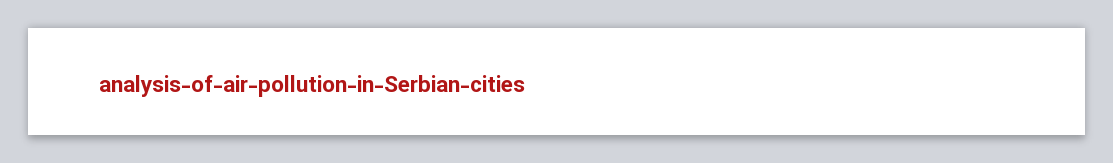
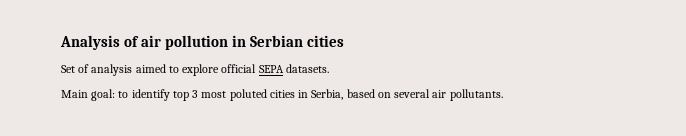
[99,75,525,97] analysis-of-air-pollution-in-Serbian-cities -> [60,35,345,50] [61,64,329,76] [61,89,503,101] Analysis of air pollution in Serbian cities // Set of analysis aimed to explore official SEPA datasets. // Main goal: to identify top 3 most poluted cities in Serbia, based on several air pollutants.

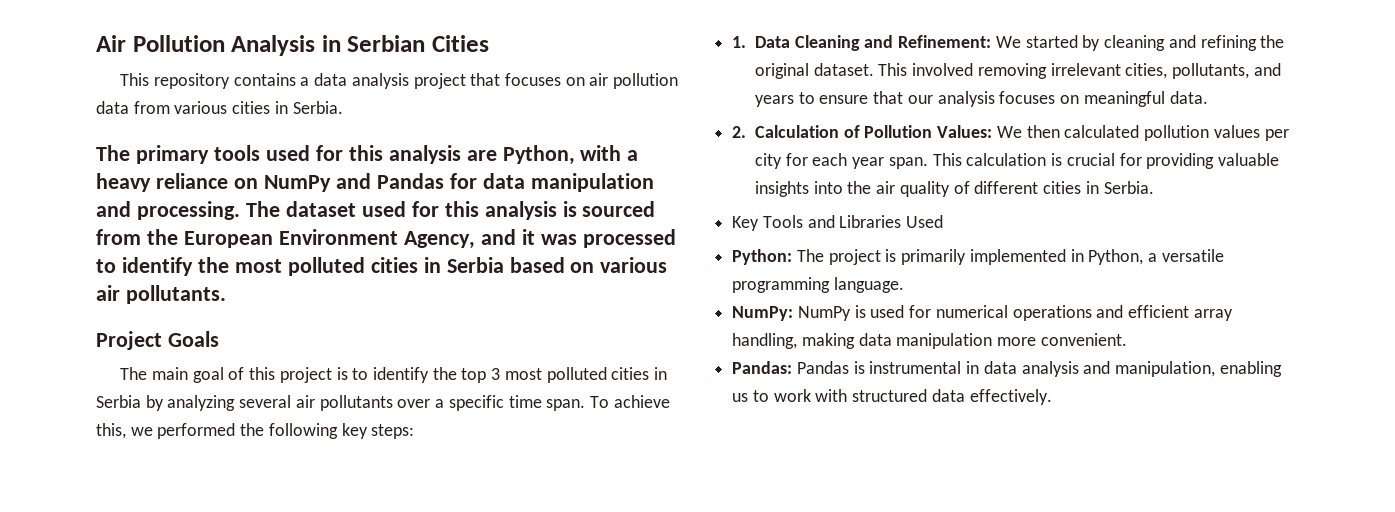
[60,35,345,50] [61,64,329,76] [61,89,170,101] Analysis of air pollution in Serbian cities // Set of analysis aimed to explore official SEPA datasets. // Main goal: to identify -> [96,35,490,56] [120,73,679,89] [96,101,343,114] [96,145,639,165] [96,173,654,192] [96,201,656,220] [96,229,676,249] [96,257,668,276] [96,285,226,304] [96,331,219,350] [120,367,457,383] Air Pollution Analysis in Serbian Cities // This repository contains a data analysis project that focuses on air pollution data from various cities in Serbia. // The primary tools used for this analysis are Python, with a heavy reliance on NumPy and Pandas for data manipulation and processing. The dataset used for this analysis is sourced from the European Environment Agency, and it was processed to identify the most polluted cities in Serbia based on various air pollutants. // Project Goals // The main goal of this project is to identify the
[229,89,503,101] poluted cities in Serbia, based on several air pollutants. -> [546,367,668,383] [96,395,670,411] [96,423,415,439] [732,35,1285,51] [755,63,1281,79] [755,91,1208,107] [732,125,1289,141] [755,153,1279,169] [755,181,1154,197] [732,215,944,231] [732,249,1224,265] [732,277,904,293] [732,305,1233,321] [732,333,1127,349] [732,361,1282,377] [732,389,1052,405] polluted cities in Serbia by analyzing several air pollutants over a specific time span. To achieve this, we performed the following key steps: // 1. Data Cleaning and Refinement: We started by cleaning and refining the original dataset. This involved removing irrelevant cities, pollutants, and years to ensure that our analysis focuses on meaningful data. // 2. Calculation of Pollution Values: We then calculated pollution values per city for each year span. This calculation is crucial for providing valuable insights into the air quality of different cities in Serbia. // Key Tools and Libraries Used // Python: The project is primarily implemented in Python, a versatile programming language. // NumPy: NumPy is used for numerical operations and efficient array handling, making data manipulation more convenient. // Pandas: Pandas is instrumental in data analysis and manipulation, enabling us to work with structured data effectively.

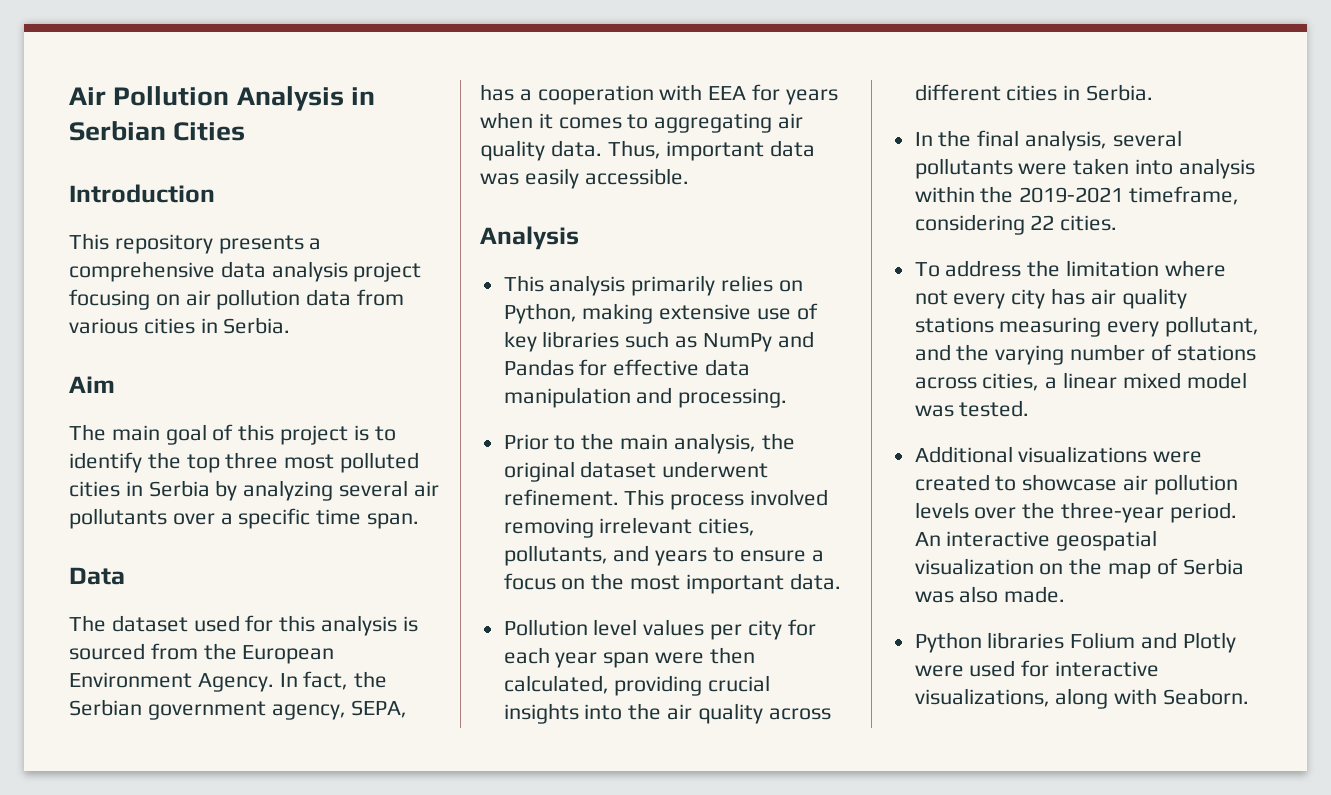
(490, 43) none -> [69,184,215,203] // Introduction
[233,73,310,86] contains a -> [218,235,322,254] [69,261,215,282] presents a comprehensive
[470,73,562,86] that focuses -> [69,289,150,310] focusing
[96,145,639,165] [96,173,654,192] [96,201,656,220] [96,229,676,249] [96,257,668,276] [96,285,226,304] [96,331,219,350] The primary tools used for this analysis are Python, with a heavy reliance on NumPy and Pandas for data manipulation and processing. The dataset used for this analysis is sourced from the European Environment Agency, and it was processed to identify the most polluted cities in Serbia based on various air pollutants. // Project Goals -> [69,376,115,393] Aim
[491,368,501,380] 3 -> [225,452,279,469] three
[589,395,670,408] [96,423,415,439] [732,35,1285,51] [755,63,908,79] To achieve this, we performed the following key steps: // 1. Data Cleaning and Refinement: We started by cleaning and refining the original dataset. This -> [69,567,125,585] [69,615,418,636] [69,643,335,664] [69,671,388,692] [69,699,408,720] [480,84,838,105] [480,112,804,133] [480,140,816,161] [480,168,689,189] [480,226,579,250] [503,275,803,296] [503,303,818,324] [503,331,814,352] [503,359,751,376] [503,387,788,408] [503,433,795,454] [503,461,769,482] [503,489,745,510] // Data // The dataset used for this analysis is sourced from the European Environment Agency. In fact, the Serbian government agency, SEPA, has a cooperation with EEA for years when it comes to aggregating air quality data. Thus, important data was easily accessible. // Analysis // This analysis primarily relies on Python, making extensive use of key libraries such as NumPy and Pandas for effective data manipulation and processing. // Prior to the main analysis, the original dataset underwent refinement. This process
[873,91,1208,107] [732,125,1210,141] that our analysis focuses on meaningful data. // 2. Calculation of Pollution Values: We then calculated pollution -> [811,550,824,562] [503,573,841,594] [503,619,638,636] a focus on the most important data. // Pollution level
[888,153,1279,169] span. This calculation is crucial for providing valuable -> [603,647,755,668] [503,675,771,696] span were then calculated, providing crucial
[953,181,970,194] of -> [768,708,831,720] across
[732,215,944,231] [732,249,1224,265] [732,277,904,293] [732,305,1233,321] [732,333,1127,349] [732,361,1282,377] [732,389,1052,405] Key Tools and Libraries Used // Python: The project is primarily implemented in Python, a versatile programming language. // NumPy: NumPy is used for numerical operations and efficient array handling, making data manipulation more convenient. // Pandas: Pandas is instrumental in data analysis and manipulation, enabling us to work with structured data effectively. -> [914,130,1182,151] [914,158,1255,179] [914,186,1240,205] [914,214,1118,235] [914,260,1226,277] [914,288,1187,309] [914,316,1260,337] [914,344,1256,365] [914,372,1247,391] [914,400,1030,417] [914,446,1203,463] [914,474,1238,495] [914,502,1237,523] [914,530,1158,551] [914,558,1244,579] [914,586,1066,603] [914,632,1236,653] [914,660,1160,677] [914,688,1250,709] In the final analysis, several pollutants were taken into analysis within the 2019-2021 timeframe, considering 22 cities. // To address the limitation where not every city has air quality stations measuring every pollutant, and the varying number of stations across cities, a linear mixed model was tested. // Additional visualizations were created to showcase air pollution levels over the three-year period. An interactive geospatial visualization on the map of Serbia was also made. // Python libraries Folium and Plotly were used for interactive visualizations, along with Seaborn.

